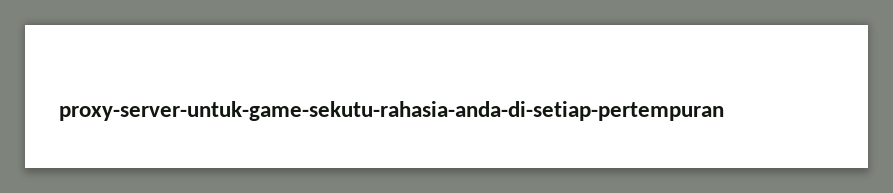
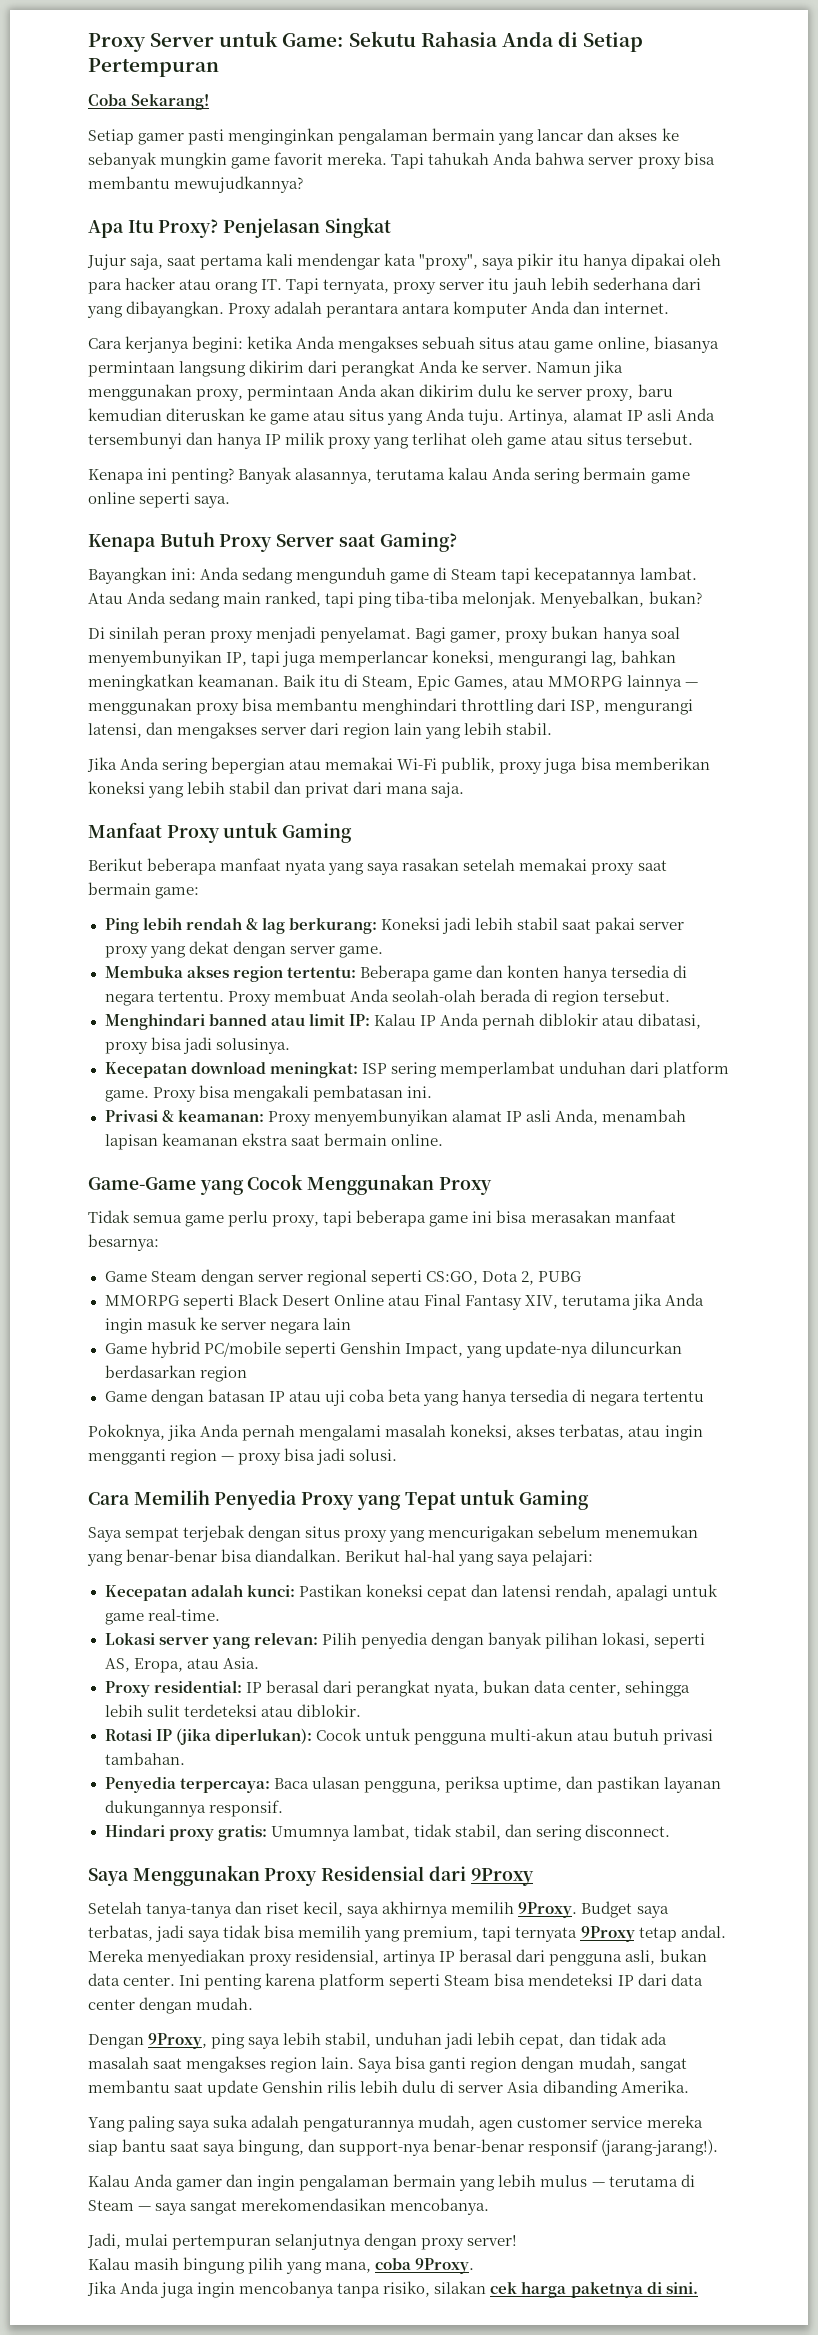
[59,101,724,121] proxy-server-untuk-game-sekutu-rahasia-anda-di-setiap-pertempuran -> [88,31,644,52] [88,58,219,77] [88,93,210,110] [88,128,679,145] [88,152,715,169] [88,176,304,193] [88,217,391,238] [87,253,721,270] [88,277,701,294] [87,301,670,318] [88,336,719,353] [88,360,624,377] [88,384,673,401] [88,408,715,425] [88,432,693,449] [88,467,690,484] [88,492,231,508] [88,532,457,552] [88,567,697,584] [88,591,702,608] [88,626,680,643] [88,650,677,667] [88,674,698,691] [88,698,694,715] [88,722,553,739] [87,757,710,774] [88,781,465,798] [88,822,353,843] [88,858,667,875] [88,882,200,899] [104,917,685,934] [104,941,383,958] [104,965,687,982] [104,989,670,1006] [104,1013,702,1030] [104,1037,290,1054] [104,1061,729,1078] [104,1085,432,1102] [104,1109,686,1126] [104,1133,443,1150] [88,1174,492,1195] [88,1210,676,1227] [88,1234,159,1251] [104,1269,581,1286] [104,1293,705,1310] [104,1317,351,1334] [104,1341,682,1358] [104,1365,247,1382] [104,1389,705,1406] [88,1424,703,1441] [88,1448,398,1465] [88,1489,590,1510] [88,1525,699,1542] [87,1549,594,1566] [104,1584,718,1601] [104,1609,220,1625] [104,1632,705,1649] [104,1657,259,1673] [104,1680,690,1697] [104,1704,361,1717] [104,1728,713,1745] [104,1752,185,1765] [104,1776,721,1793] [104,1800,283,1817] [104,1824,670,1841] [88,1865,534,1886] [88,1901,669,1918] [88,1925,726,1942] [88,1949,707,1966] [88,1973,703,1990] [88,1997,254,2014] [88,2032,667,2049] [88,2056,687,2073] [88,2080,689,2097] [88,2115,703,2132] [88,2139,719,2156] [88,2174,695,2191] [88,2198,490,2215] [87,2233,518,2250] [88,2257,475,2274] [87,2281,698,2298] Proxy Server untuk Game: Sekutu Rahasia Anda di Setiap Pertempuran // Coba Sekarang! // Setiap gamer pasti menginginkan pengalaman bermain yang lancar dan akses ke sebanyak mungkin game favorit mereka. Tapi tahukah Anda bahwa server proxy bisa membantu mewujudkannya? // Apa Itu Proxy? Penjelasan Singkat // Jujur saja, saat pertama kali mendengar kata "proxy", saya pikir itu hanya dipakai oleh para hacker atau orang IT. Tapi ternyata, proxy server itu jauh lebih sederhana dari yang dibayangkan. Proxy adalah perantara antara komputer Anda dan internet. // Cara kerjanya begini: ketika Anda mengakses sebuah situs atau game online, biasanya permintaan langsung dikirim dari perangkat Anda ke server. Namun jika menggunakan proxy, permintaan Anda akan dikirim dulu ke server proxy, baru kemudian diteruskan ke game atau situs yang Anda tuju. Artinya, alamat IP asli Anda tersembunyi dan hanya IP milik proxy yang terlihat oleh game atau situs tersebut. // Kenapa ini penting? Banyak alasannya, terutama kalau Anda sering bermain game online seperti saya. // Kenapa Butuh Proxy Server saat Gaming? // Bayangkan ini: Anda sedang mengunduh game di Steam tapi kecepatannya lambat. Atau Anda sedang main ranked, tapi ping tiba-tiba melonjak. Menyebalkan, bukan? // Di sinilah peran proxy menjadi penyelamat. Bagi gamer, proxy bukan hanya soal menyembunyikan IP, tapi juga memperlancar koneksi, mengurangi lag, bahkan meningkatkan keamanan. Baik itu di Steam, Epic Games, atau MMORPG lainnya — menggunakan proxy bisa membantu menghindari throttling dari ISP, mengurangi latensi, dan mengakses server dari region lain yang lebih stabil. // Jika Anda sering bepergian atau memakai Wi-Fi publik, proxy juga bisa memberikan koneksi yang lebih stabil dan privat dari mana saja. // Manfaat Proxy untuk Gaming // Berikut beberapa manfaat nyata yang saya rasakan setelah memakai proxy saat bermain game: // Ping lebih rendah & lag berkurang: Koneksi jadi lebih stabil saat pakai server proxy yang dekat dengan server game. // Membuka akses region tertentu: Beberapa game dan konten hanya tersedia di negara tertentu. Proxy membuat Anda seolah-olah berada di region tersebut. // Menghindari banned atau limit IP: Kalau IP Anda pernah diblokir atau dibatasi, proxy bisa jadi solusinya. // Kecepatan download meningkat: ISP sering memperlambat unduhan dari platform game. Proxy bisa mengakali pembatasan ini. // Privasi & keamanan: Proxy menyembunyikan alamat IP asli Anda, menambah lapisan keamanan ekstra saat bermain online. // Game-Game yang Cocok Menggunakan Proxy // Tidak semua game perlu proxy, tapi beberapa game ini bisa merasakan manfaat besarnya: // Game Steam dengan server regional seperti CS:GO, Dota 2, PUBG // MMORPG seperti Black Desert Online atau Final Fantasy XIV, terutama jika Anda ingin masuk ke server negara lain // Game hybrid PC/mobile seperti Genshin Impact, yang update-nya diluncurkan berdasarkan region // Game dengan batasan IP atau uji coba beta yang hanya tersedia di negara tertentu // Pokoknya, jika Anda pernah mengalami masalah koneksi, akses terbatas, atau ingin mengganti region — proxy bisa jadi solusi. // Cara Memilih Penyedia Proxy yang Tepat untuk Gaming // Saya sempat terjebak dengan situs proxy yang mencurigakan sebelum menemukan yang benar-benar bisa diandalkan. Berikut hal-hal yang saya pelajari: // Kecepatan adalah kunci: Pastikan koneksi cepat dan latensi rendah, apalagi untuk game real-time. // Lokasi server yang relevan: Pilih penyedia dengan banyak pilihan lokasi, seperti AS, Eropa, atau Asia. // Proxy residential: IP berasal dari perangkat nyata, bukan data center, sehingga lebih sulit terdeteksi atau diblokir. // Rotasi IP (jika diperlukan): Cocok untuk pengguna multi-akun atau butuh privasi tambahan. // Penyedia terpercaya: Baca ulasan pengguna, periksa uptime, dan pastikan layanan dukungannya responsif. // Hindari proxy gratis: Umumnya lambat, tidak stabil, dan sering disconnect. // Saya Menggunakan Proxy Residensial dari 9Proxy // Setelah tanya-tanya dan riset kecil, saya akhirnya memilih 9Proxy. Budget saya terbatas, jadi saya tidak bisa memilih yang premium, tapi ternyata 9Proxy tetap andal. Mereka menyediakan proxy residensial, artinya IP berasal dari pengguna asli, bukan data center. Ini penting karena platform seperti Steam bisa mendeteksi IP dari data center dengan mudah. // Dengan 9Proxy, ping saya lebih stabil, unduhan jadi lebih cepat, dan tidak ada masalah saat mengakses region lain. Saya bisa ganti region dengan mudah, sangat membantu saat update Genshin rilis lebih dulu di server Asia dibanding Amerika. // Yang paling saya suka adalah pengaturannya mudah, agen customer service mereka siap bantu saat saya bingung, dan support-nya benar-benar responsif (jarang-jarang!). // Kalau Anda gamer dan ingin pengalaman bermain yang lebih mulus — terutama di Steam — saya sangat merekomendasikan mencobanya. // Jadi, mulai pertempuran selanjutnya dengan proxy server! // Kalau masih bingung pilih yang mana, coba 9Proxy. // Jika Anda juga ingin mencobanya tanpa risiko, silakan cek harga paketnya di sini.

